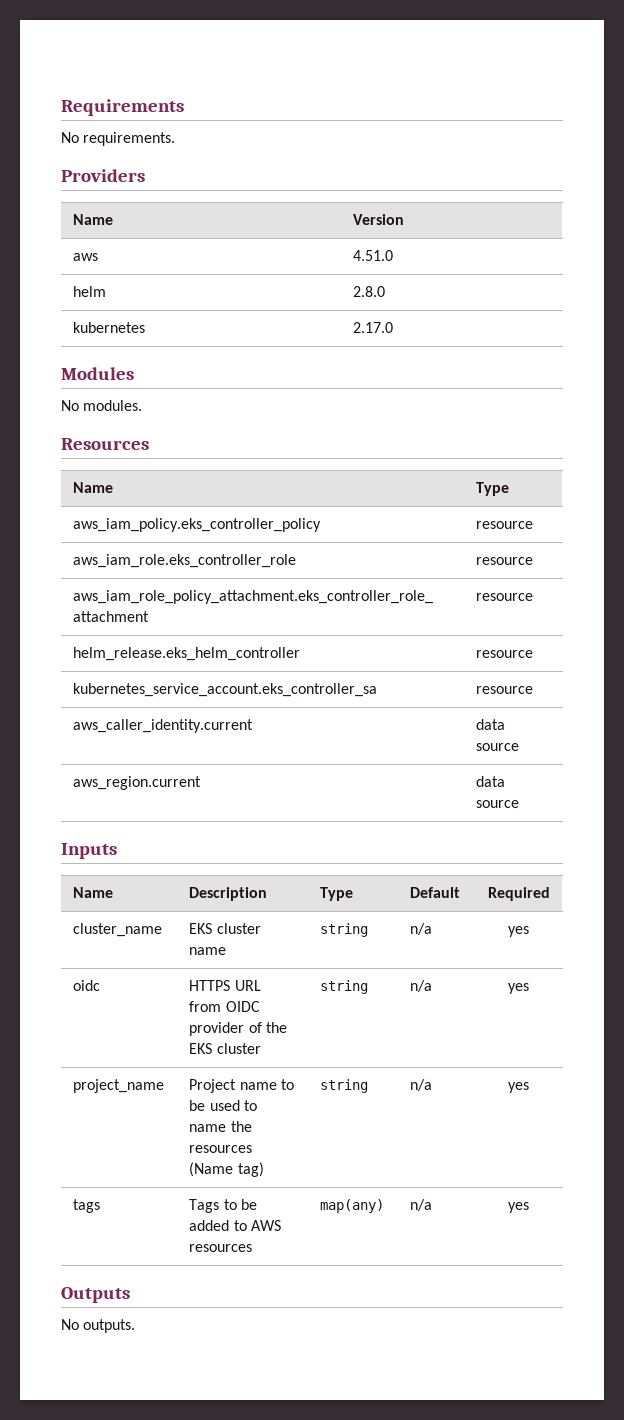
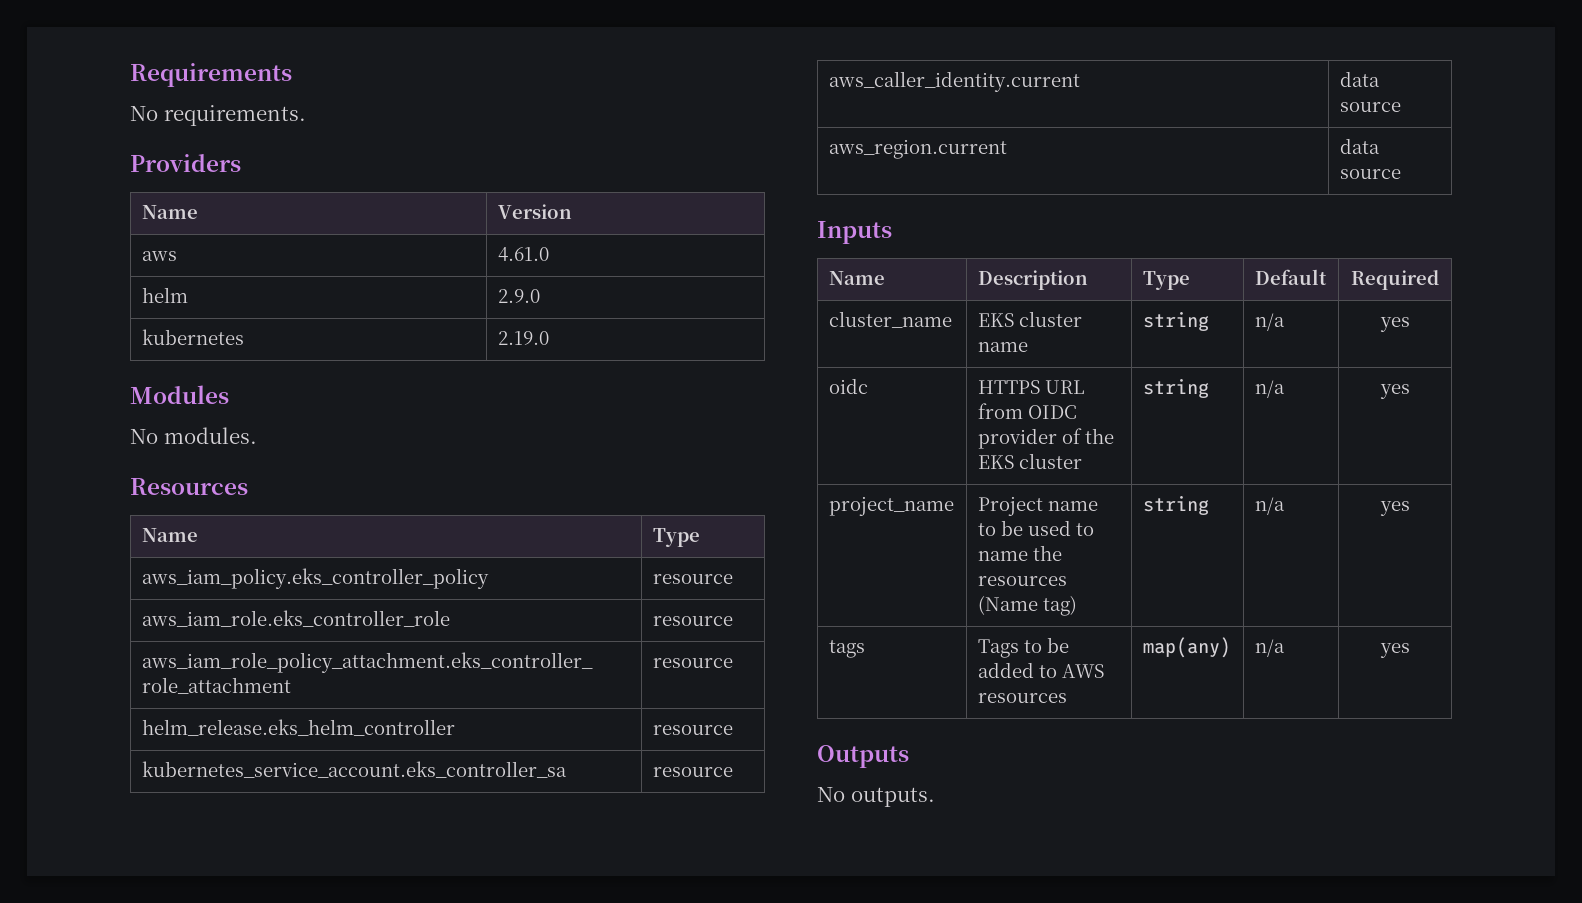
[353,250,394,261] 4.51.0 -> [497,247,549,261] 4.61.0
[353,286,386,297] 2.8.0 -> [497,289,540,303] 2.9.0
[353,322,394,333] 2.17.0 -> [497,331,549,345] 2.19.0

